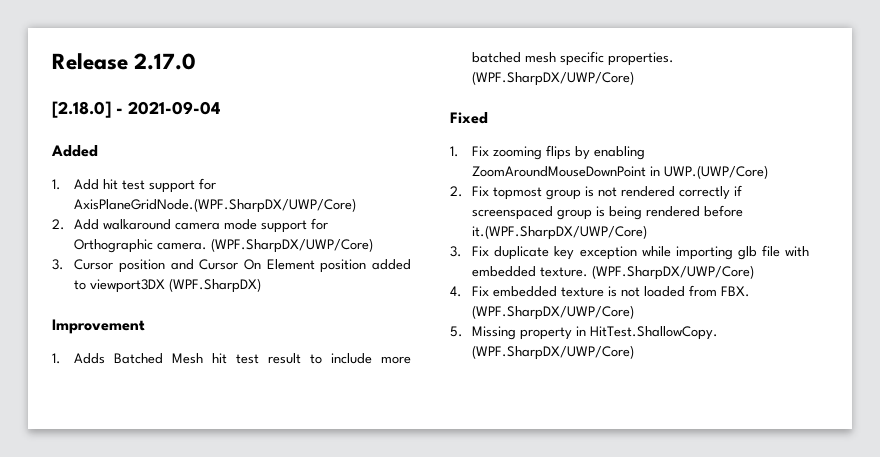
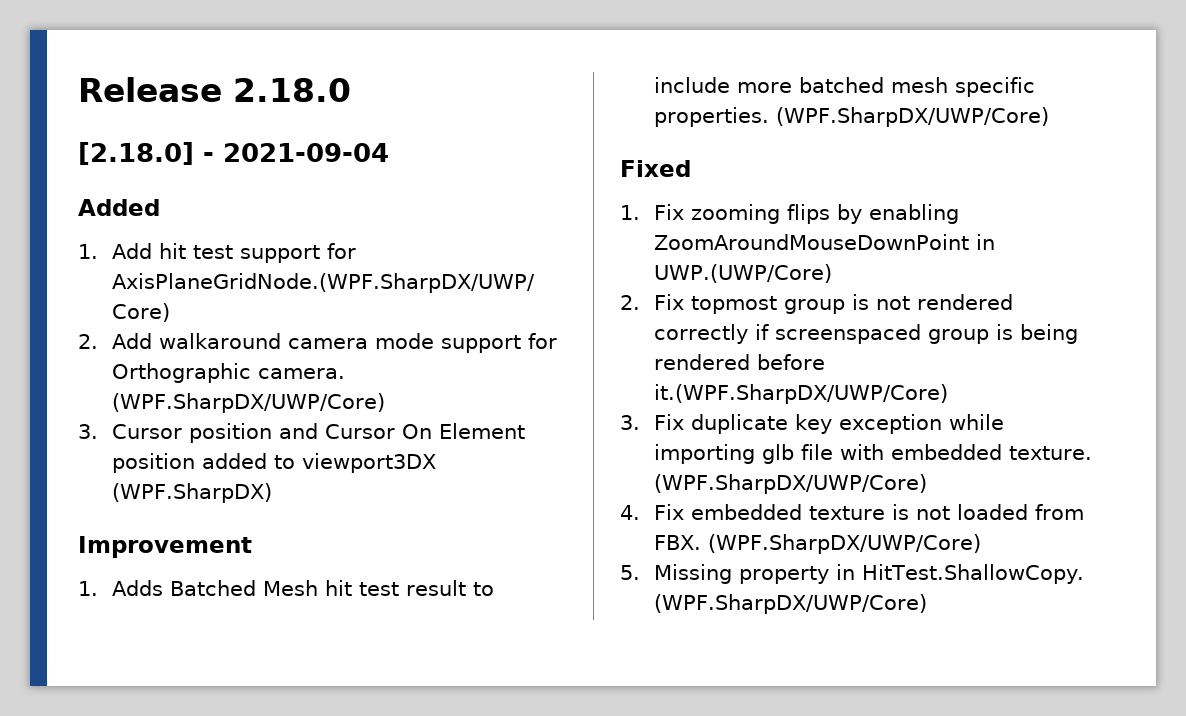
[134,53,197,70] 2.17.0 -> [233,78,351,102] 2.18.0

